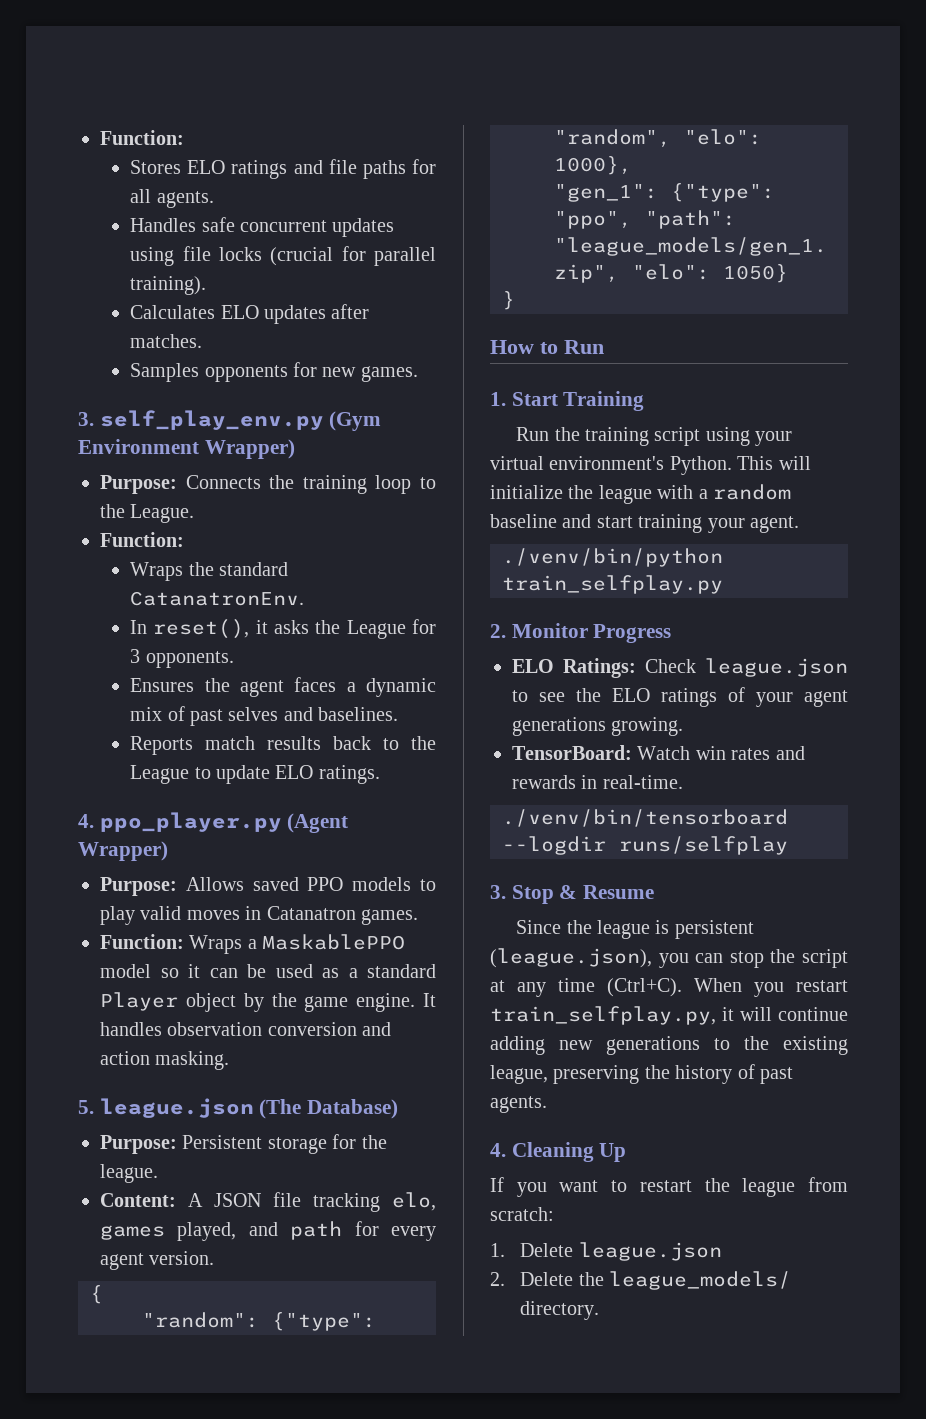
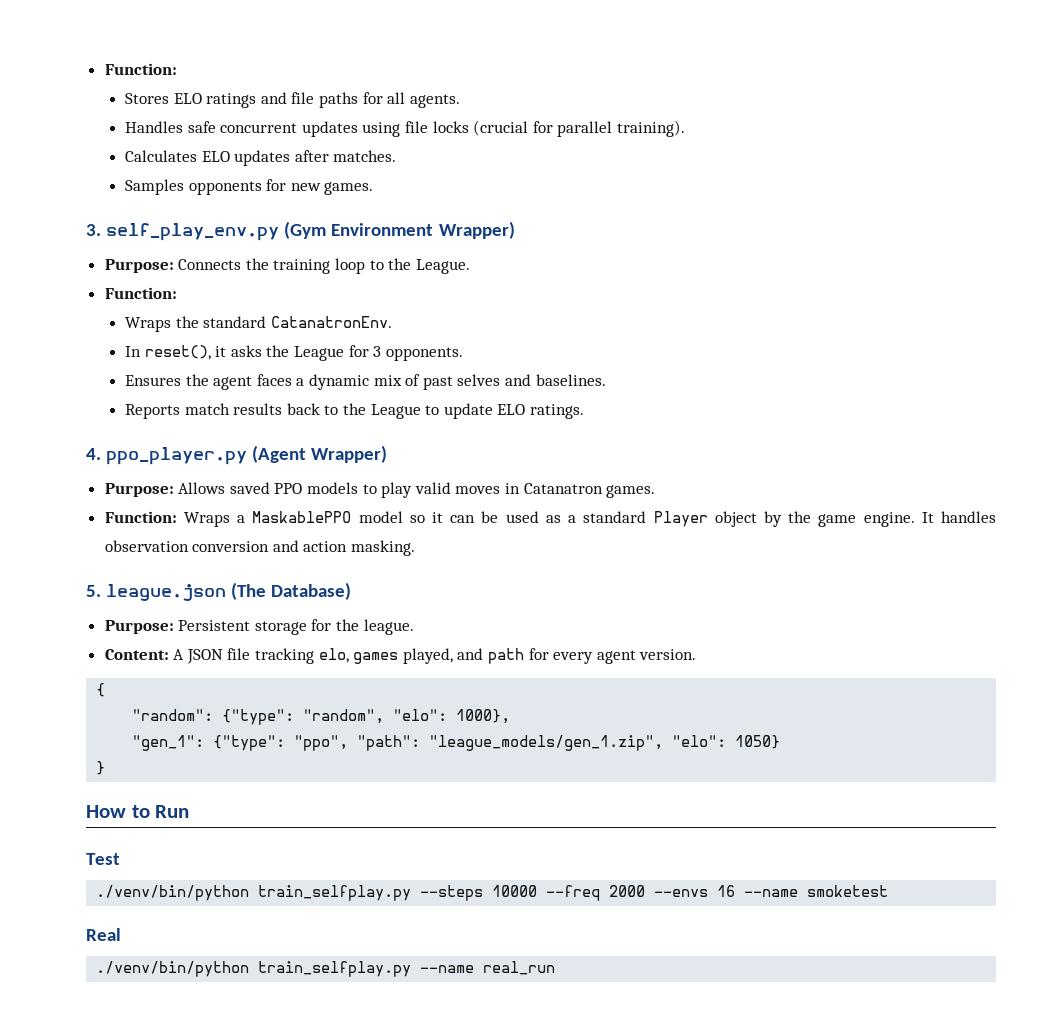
[490,391,645,411] [516,427,793,446] [490,456,811,475] [490,484,791,504] [490,514,799,533] [502,548,723,567] [502,575,723,594] [490,623,672,643] [512,658,848,678] [512,687,848,707] [512,717,684,736] [512,745,805,760] [512,775,683,789] [502,809,788,827] [502,836,788,855] [490,885,655,904] [516,920,754,939] [490,948,848,968] [490,978,848,997] [490,1006,848,1025] [490,1036,848,1055] [490,1064,793,1084] [490,1096,547,1113] [490,1142,627,1162] [490,1177,848,1197] [490,1207,554,1221] [490,1242,722,1261] [490,1271,791,1290] [520,1301,600,1320] 1. Start Training // Run the training script using your virtual environment's Python. This will initialize the league with a random baseline and start training your agent. // ./venv/bin/python train_selfplay.py // 2. Monitor Progress // ELO Ratings: Check league.json to see the ELO ratings of your agent generations growing. // TensorBoard: Watch win rates and rewards in real-time. // ./venv/bin/tensorboard --logdir runs/selfplay // 3. Stop & Resume // Since the league is persistent (league.json), you can stop the script at any time (Ctrl+C). When you restart train_selfplay.py, it will continue adding new generations to the existing league, preserving the history of past agents. // 4. Cleaning Up // If you want to restart the league from scratch: // 1. Delete league.json // 2. Delete the league_models/ directory. -> [86,853,120,865] [96,885,889,901] [86,928,121,941] [96,961,556,977] Test // ./venv/bin/python train_selfplay.py --steps 10000 --freq 2000 --envs 16 --name smoketest // Real // ./venv/bin/python train_selfplay.py --name real_run

